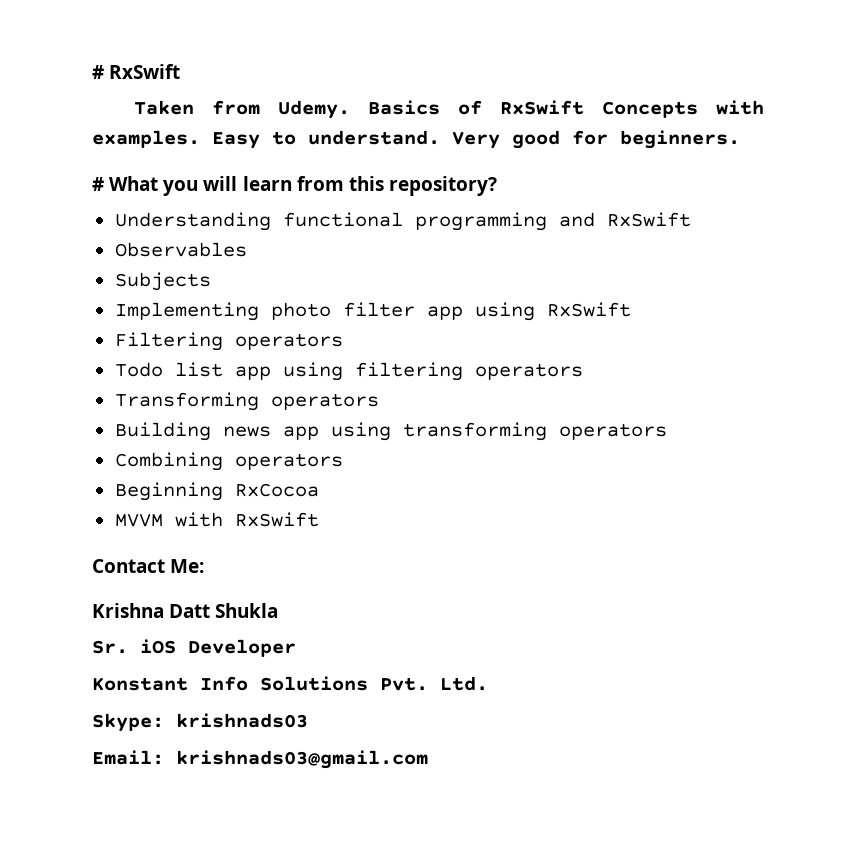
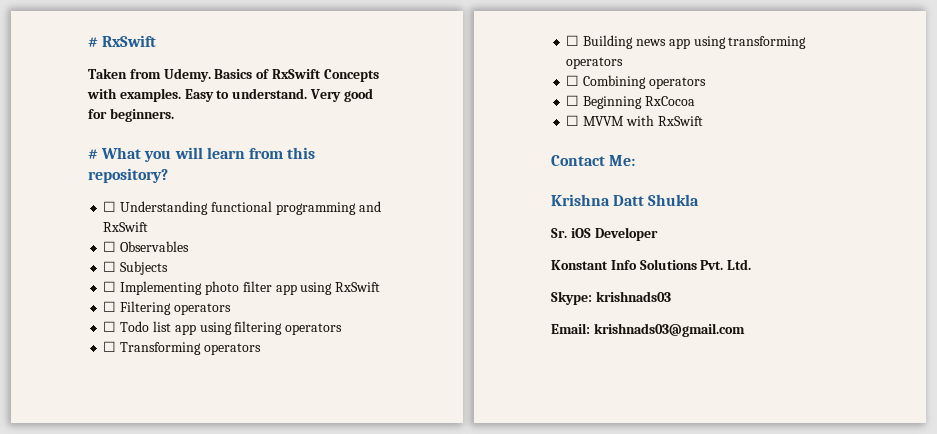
(497, 186) none -> [103,201,117,212] ☐
(691, 219) none -> [103,241,117,252] ☐
(247, 249) none -> [103,261,117,272] ☐
(211, 281) none -> [103,281,117,292] ☐
(631, 309) none -> [103,301,117,312] ☐
(343, 341) none -> [103,321,117,332] ☐
(583, 371) none -> [103,341,117,352] ☐
(379, 401) none -> [566,35,580,46] ☐
(667, 431) none -> [566,75,580,86] ☐
(343, 461) none -> [566,95,580,106] ☐
(319, 490) none -> [566,115,580,126] ☐

